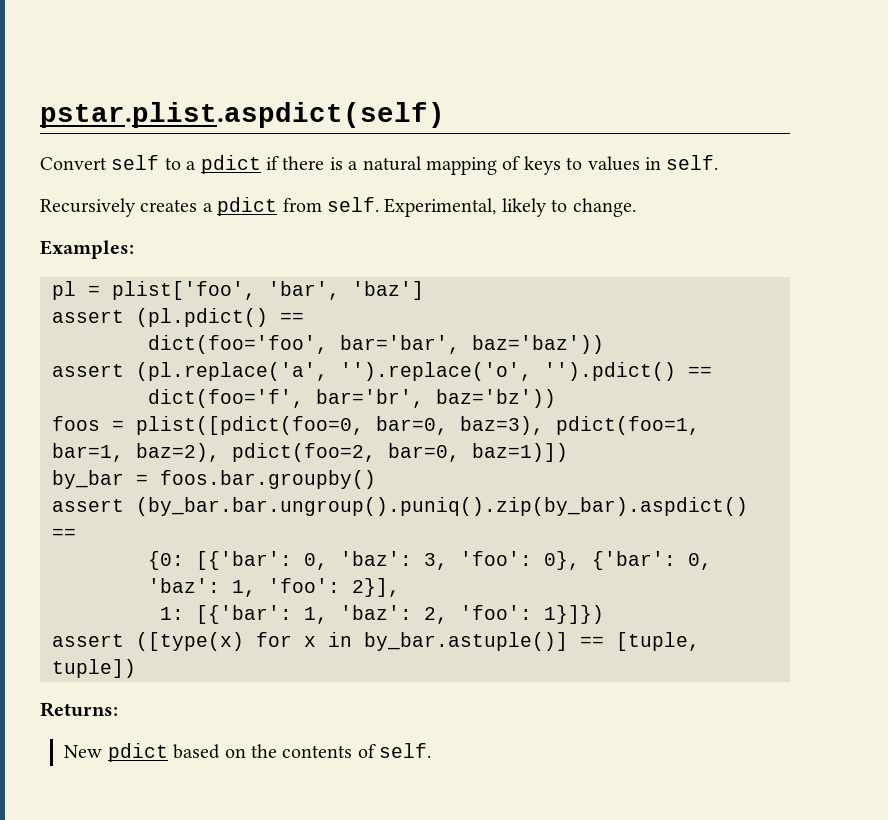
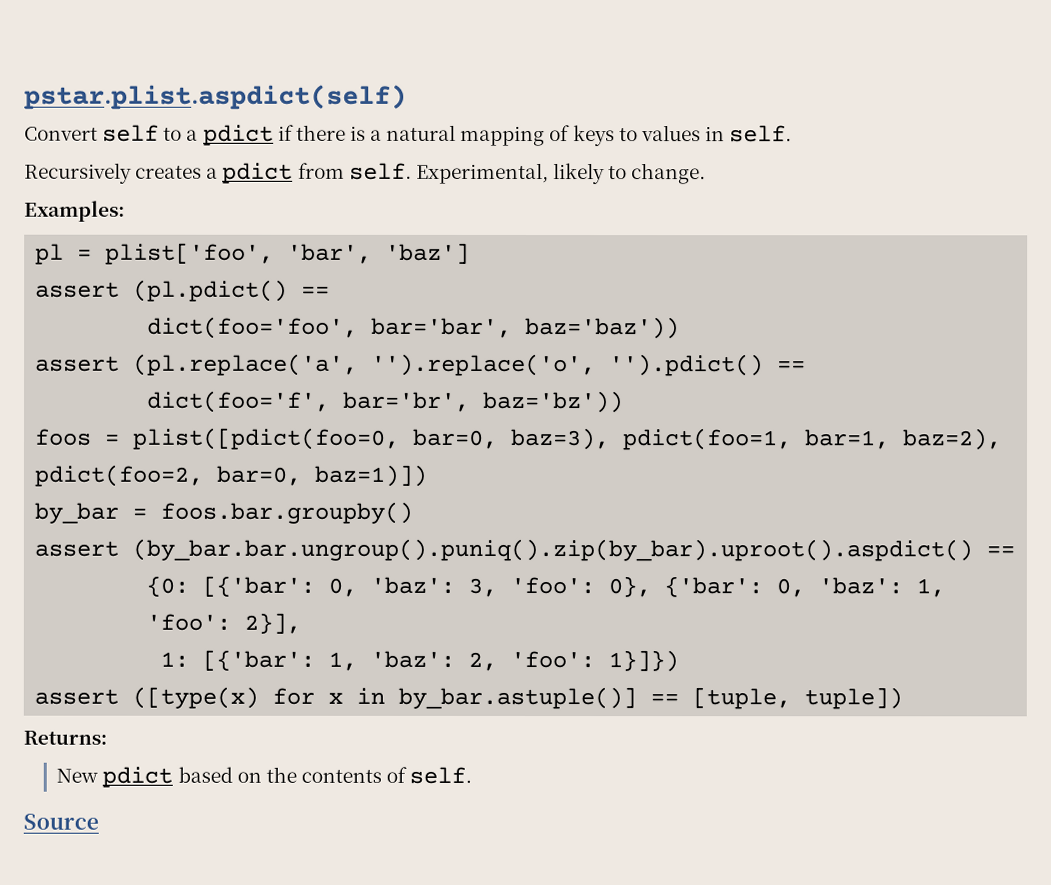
[136,497,748,516] (by_bar.bar.ungroup().puniq().zip(by_bar).aspdict() -> [132,538,974,562] (by_bar.bar.ungroup().puniq().zip(by_bar).uproot().aspdict()
(432, 750) none -> [23,813,99,830] // Source

